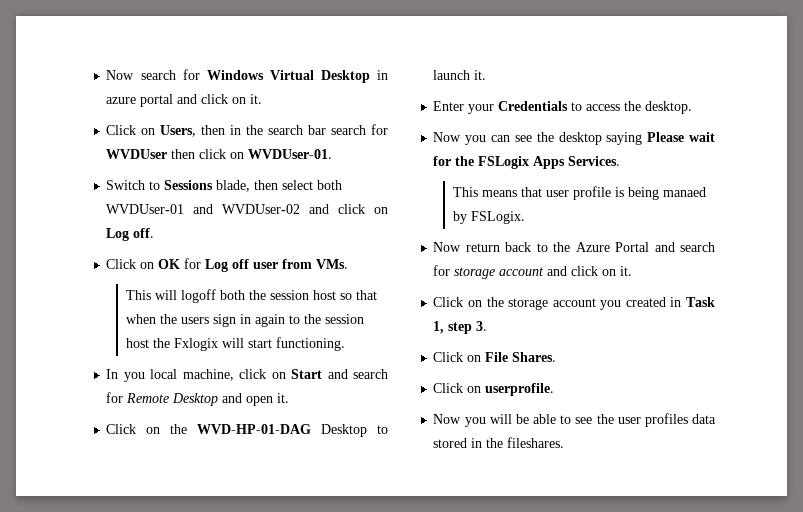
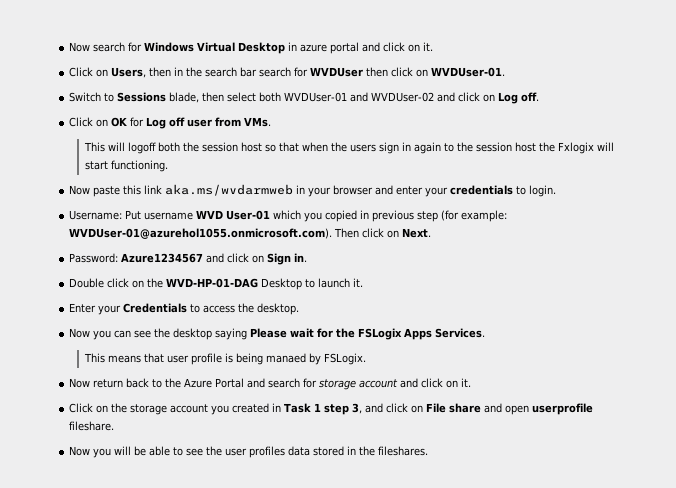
[106,369,388,382] [106,392,290,406] [106,424,137,434] In you local machine, click on Start and search for Remote Desktop and open it. // Click -> [69,184,557,197] [69,210,508,222] [69,228,432,239] [69,253,308,265] [69,278,130,288] Now paste this link aka.ms/wvdarmweb in your browser and enter your credentials to login. // Username: Put username WVD User-01 which you copied in previous step (for example: WVDUser-01@azurehol1055.onmicrosoft.com). Then click on Next. // Password: Azure1234567 and click on Sign in. // Double click
[433,321,488,334] [433,352,557,362] [433,383,555,396] 1, step 3. // Click on File Shares. // Click on userprofile. -> [314,403,594,415] [69,421,115,431] 1 step 3, and click on File share and open userprofile fileshare.

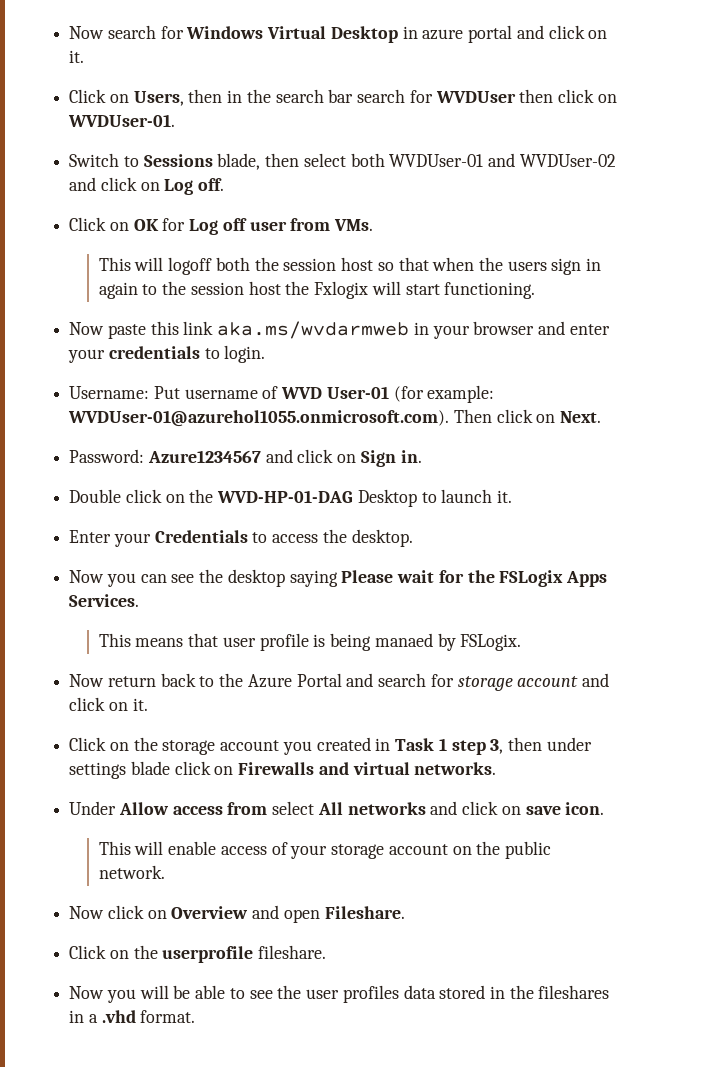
(194, 216) none -> [262,386,279,399] of
[273,210,439,222] which you copied in previous step -> (389, 392) none
[365,403,530,415] and click on File share and open -> [507,737,592,751] [69,761,497,779] [69,801,605,815] [98,841,552,859] [98,865,165,879] [69,905,405,923] [69,945,158,959] then under settings blade click on Firewalls and virtual networks. // Under Allow access from select All networks and click on save icon. // This will enable access of your storage account on the public network. // Now click on Overview and open Fileshare. // Click on the
[378,446,429,456] fileshares. -> [538,985,610,999] [69,1010,196,1023] fileshares in a .vhd format.

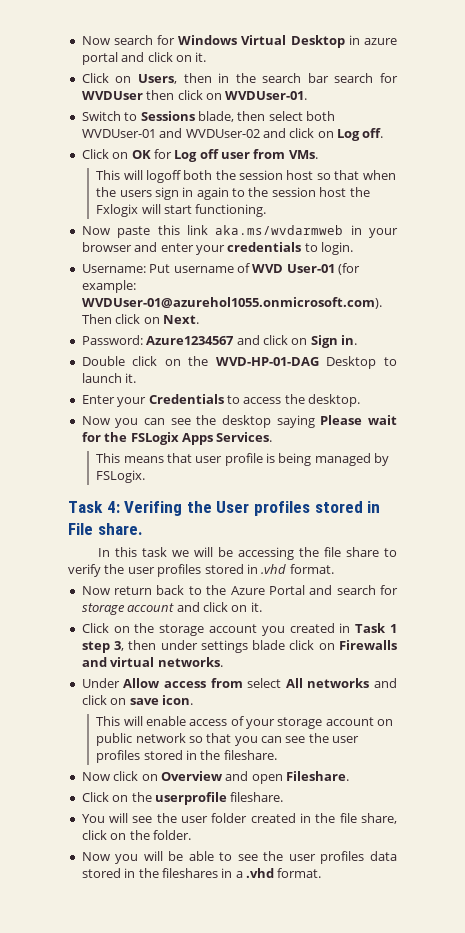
[374,633,433,647] manaed -> [314,453,371,466] managed
(522, 642) none -> [68,501,381,516] [68,523,143,535] [98,547,397,560] [68,564,334,577] // Task 4: Verifing the User profiles stored in File share. // In this task we will be accessing the file share to verify the user profiles stored in .vhd format.
[476,841,552,859] [98,865,165,879] the public network. -> [96,733,360,746] [96,750,277,763] public network so that you can see the user profiles stored in the fileshare.
(327, 952) none -> [81,813,397,824] [81,830,191,840] // You will see the user folder created in the file share, click on the folder.

